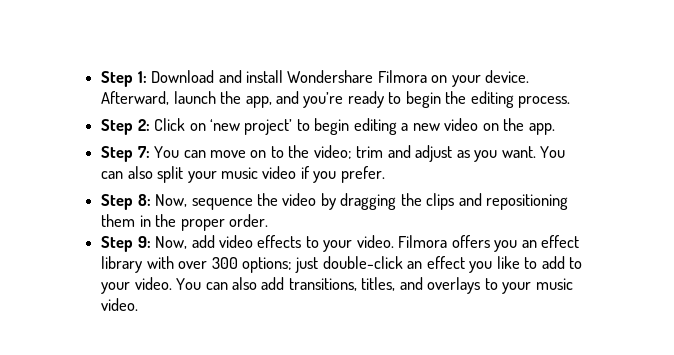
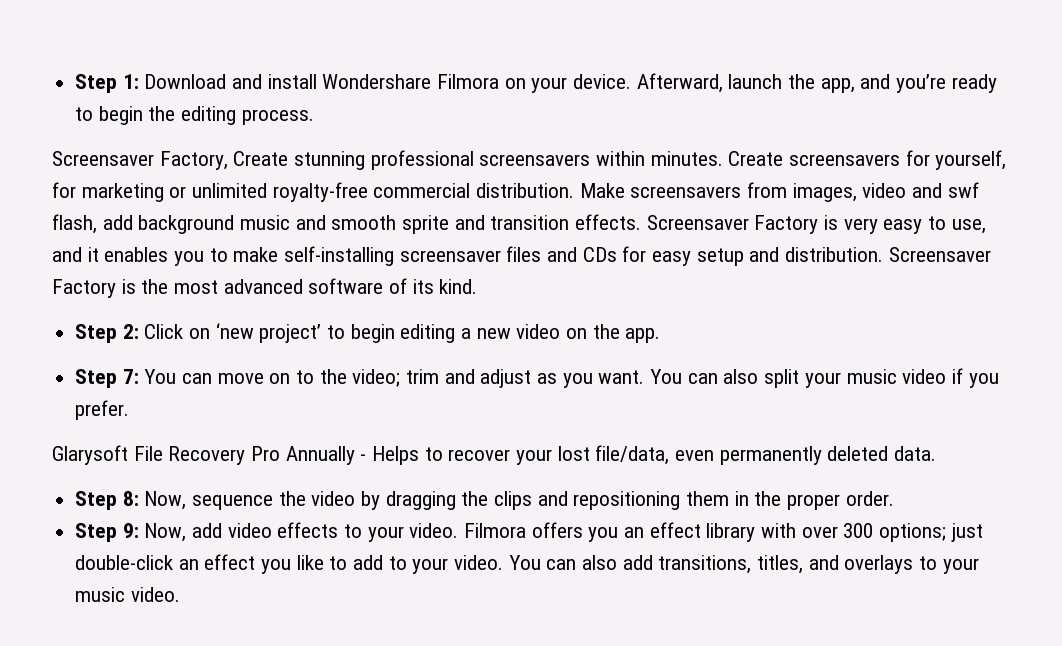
(571, 102) none -> [52,150,1007,170] [52,182,979,202] [52,214,986,234] [52,246,991,266] [52,278,478,298] // Screensaver Factory, Create stunning professional screensavers within minutes. Create screensavers for yourself, for marketing or unlimited royalty-free commercial distribution. Make screensavers from images, video and swf flash, add background music and smooth sprite and transition effects. Screensaver Factory is very easy to use, and it enables you to make self-installing screensaver files and CDs for easy setup and distribution. Screensaver Factory is the most advanced software of its kind.
(385, 174) none -> [52,445,937,465] // Glarysoft File Recovery Pro Annually - Helps to recover your lost file/data, even permanently deleted data.

